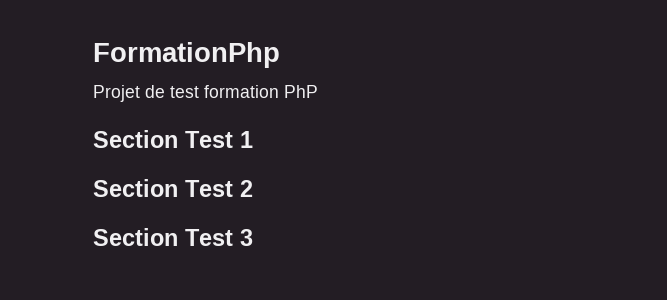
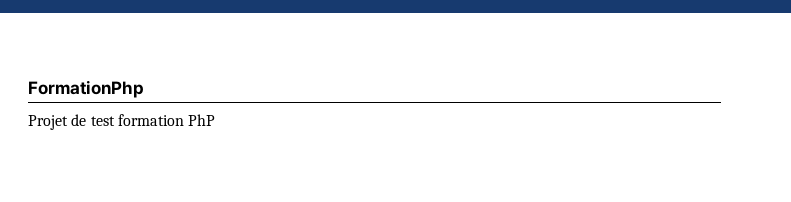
[93,130,253,148] [93,179,253,197] [93,228,253,246] // Section Test 1 // Section Test 2 // Section Test 3 -> (216, 120) none

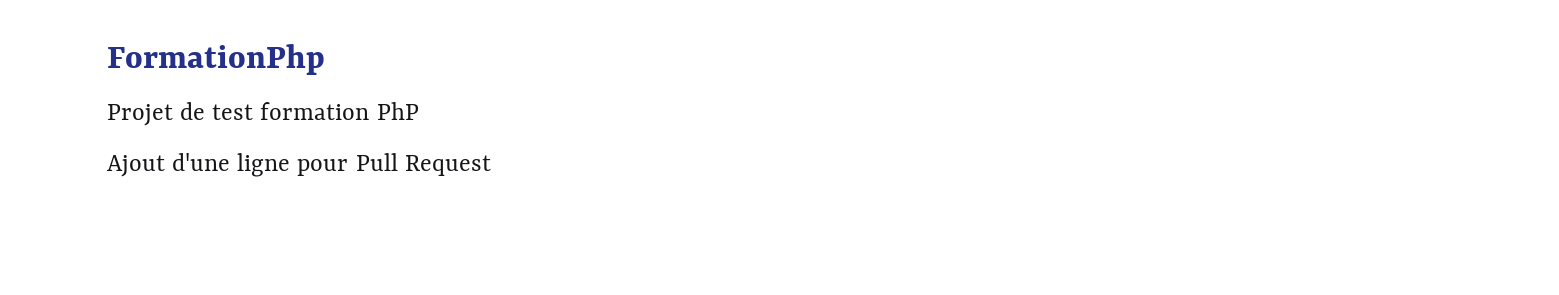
(216, 120) none -> [107,153,491,177] // Ajout d'une ligne pour Pull Request

